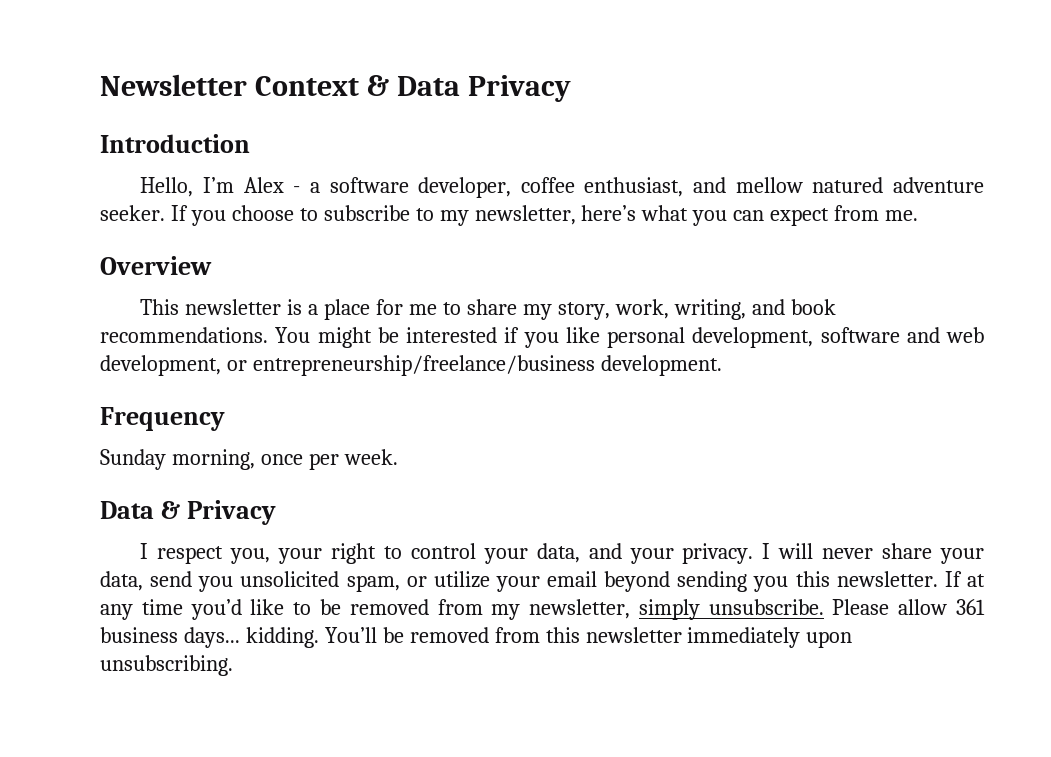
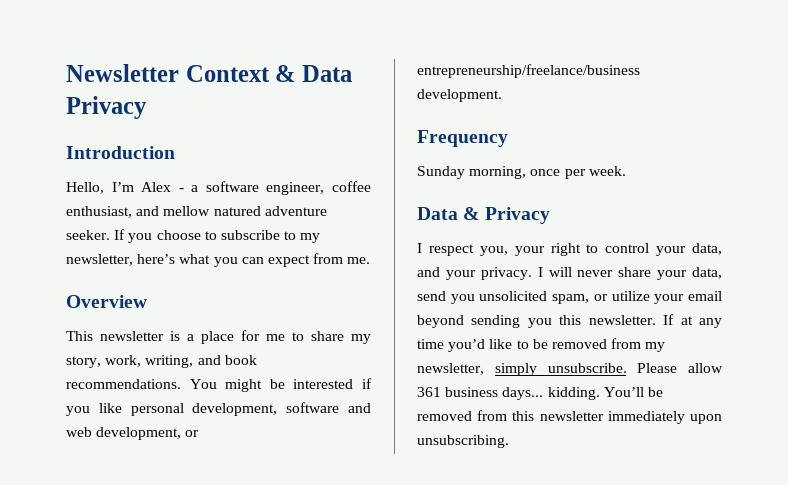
[418,177,512,198] developer, -> [266,182,325,195] engineer,

